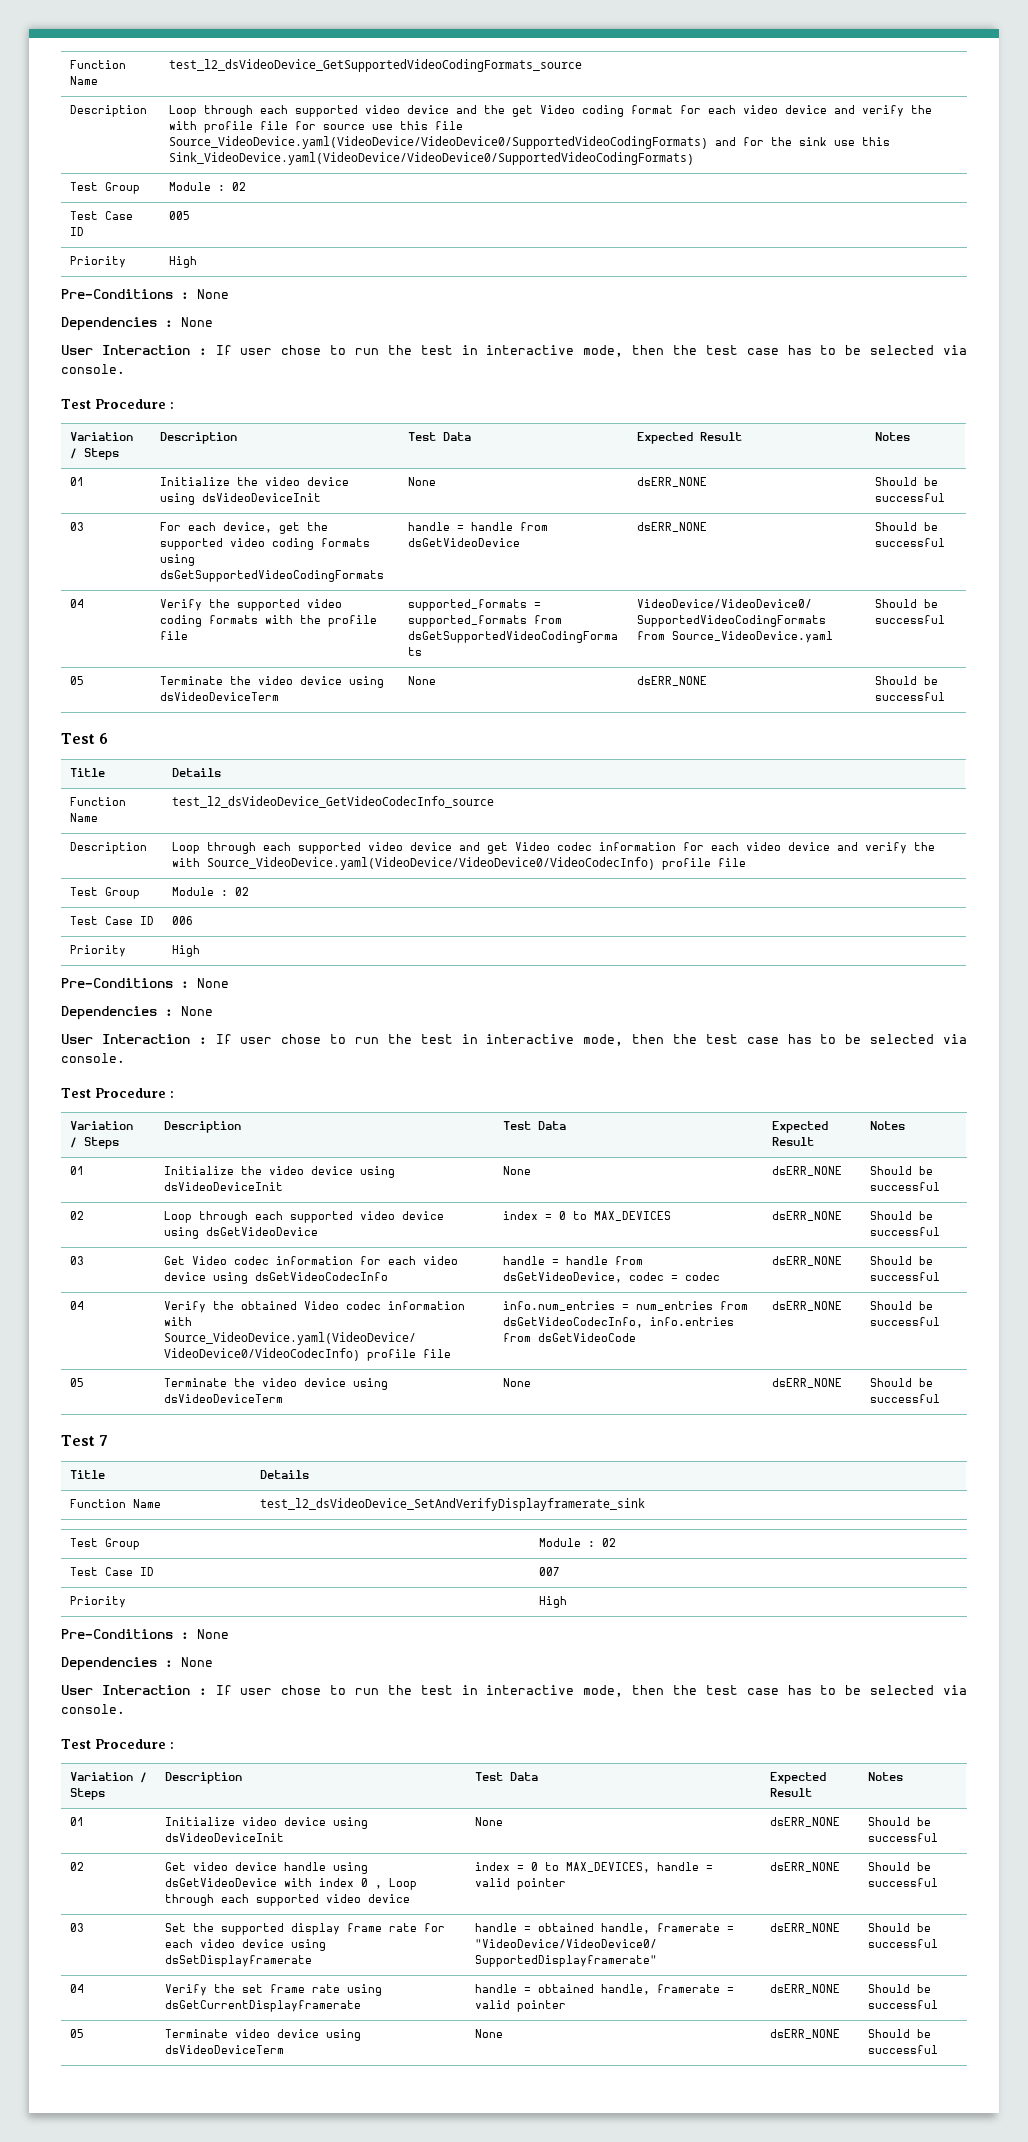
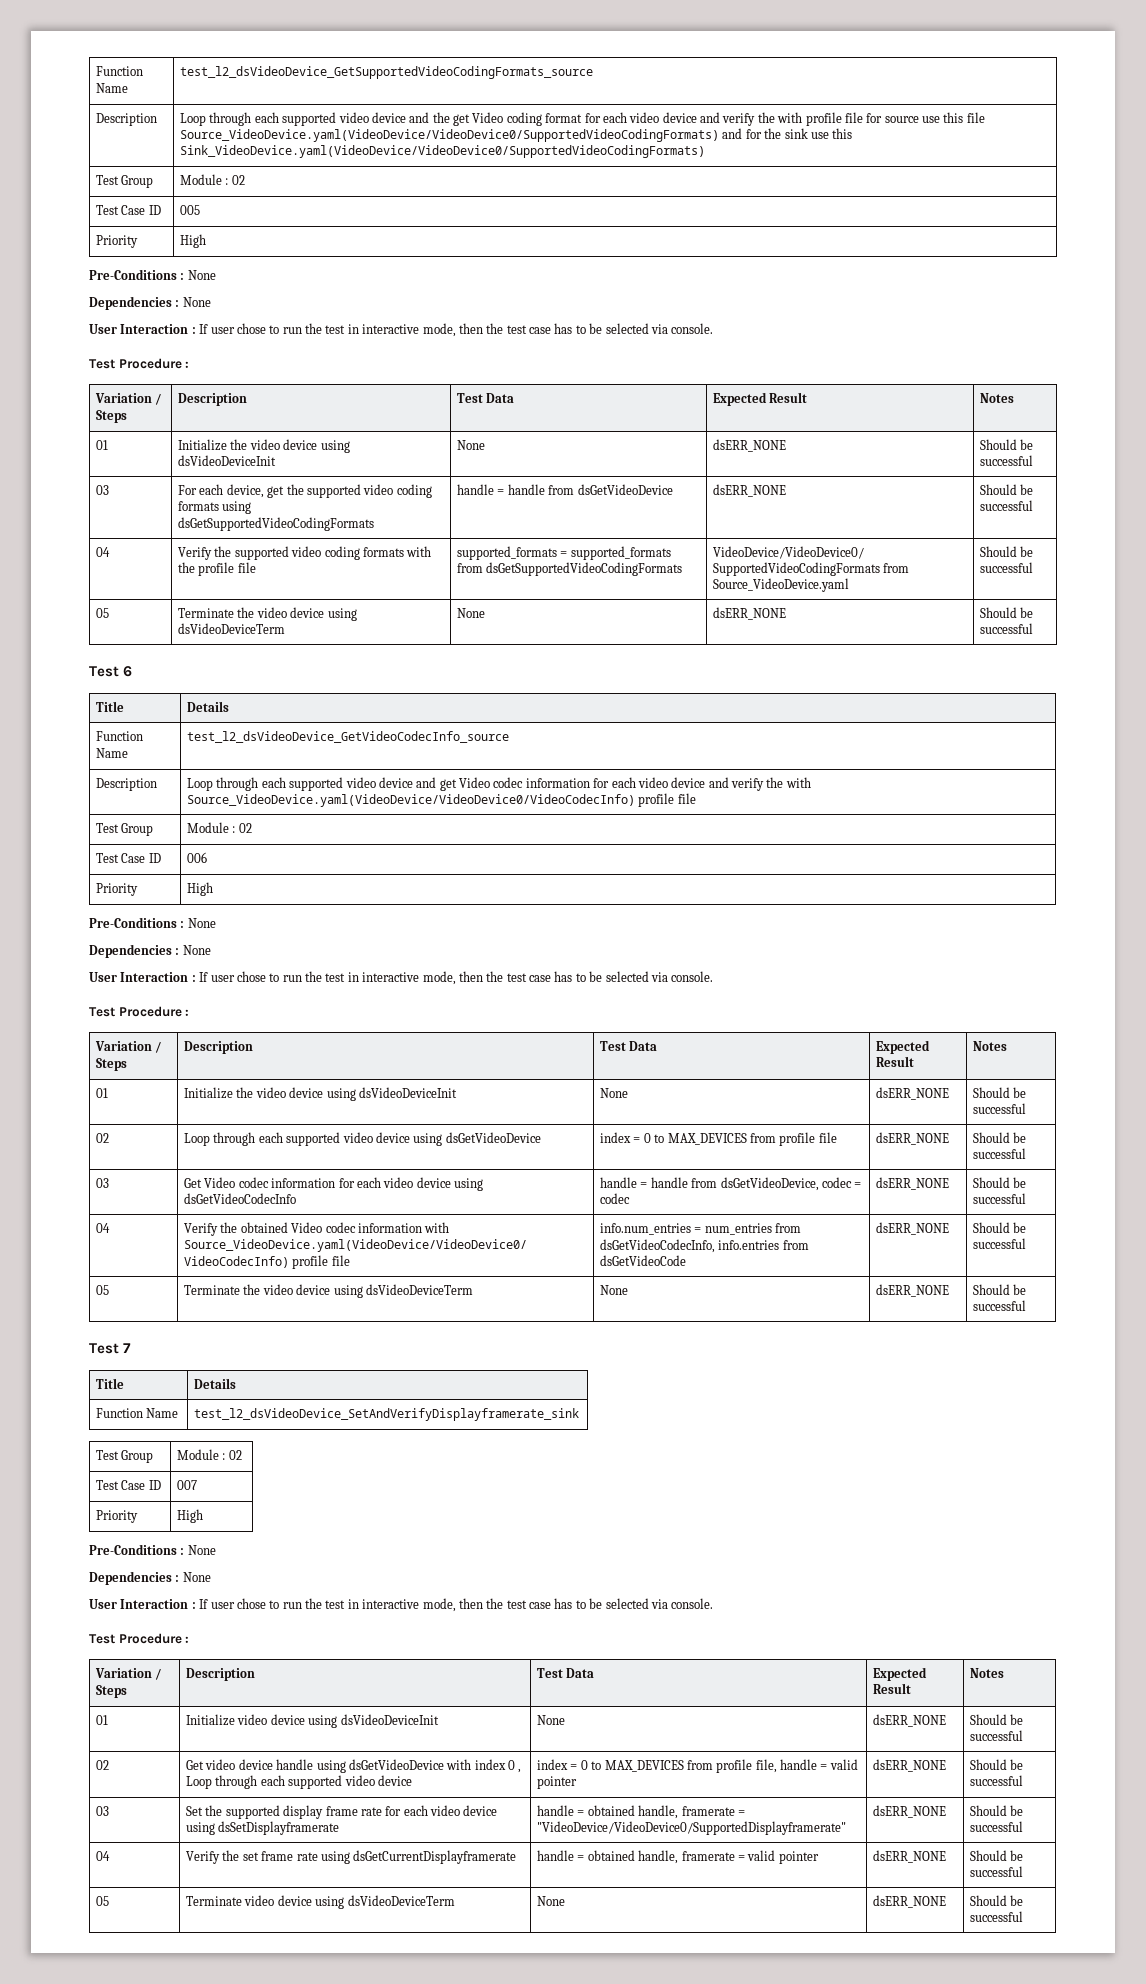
(672, 1216) none -> [749,1132,837,1146] from profile file
[566,1862,651,1873] MAX_DEVICES, -> [604,1759,777,1773] MAX_DEVICES from profile file,

